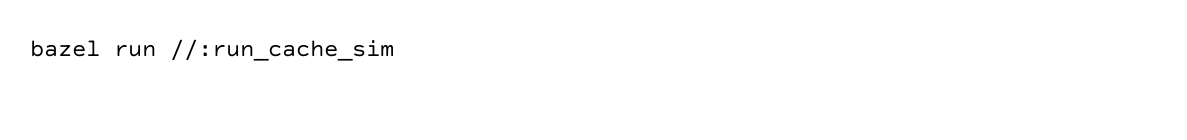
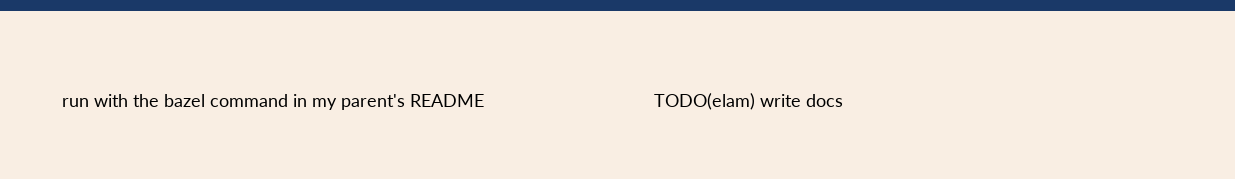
[30,39,394,61] bazel run //:run_cache_sim -> [62,94,484,110] [654,93,843,110] run with the bazel command in my parent's README // TODO(elam) write docs

